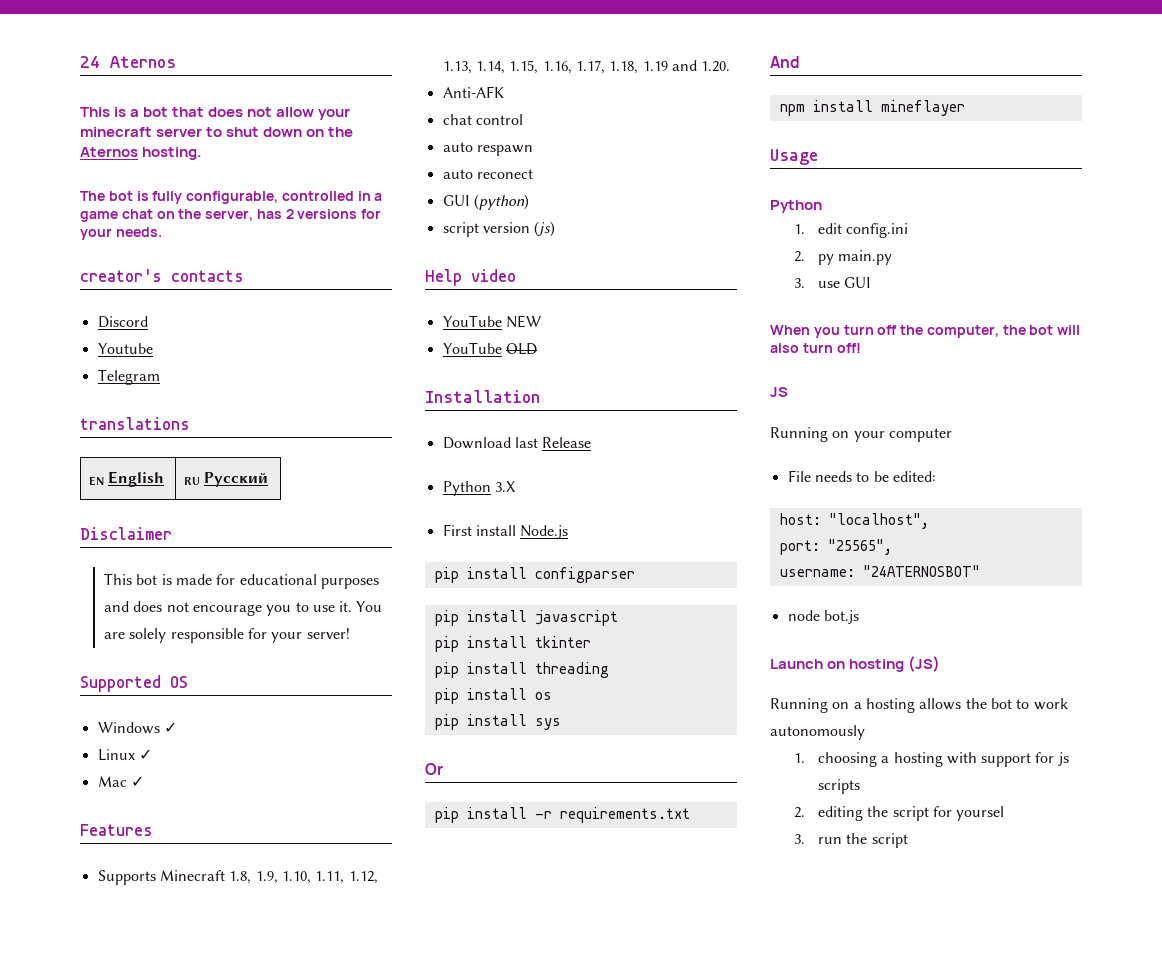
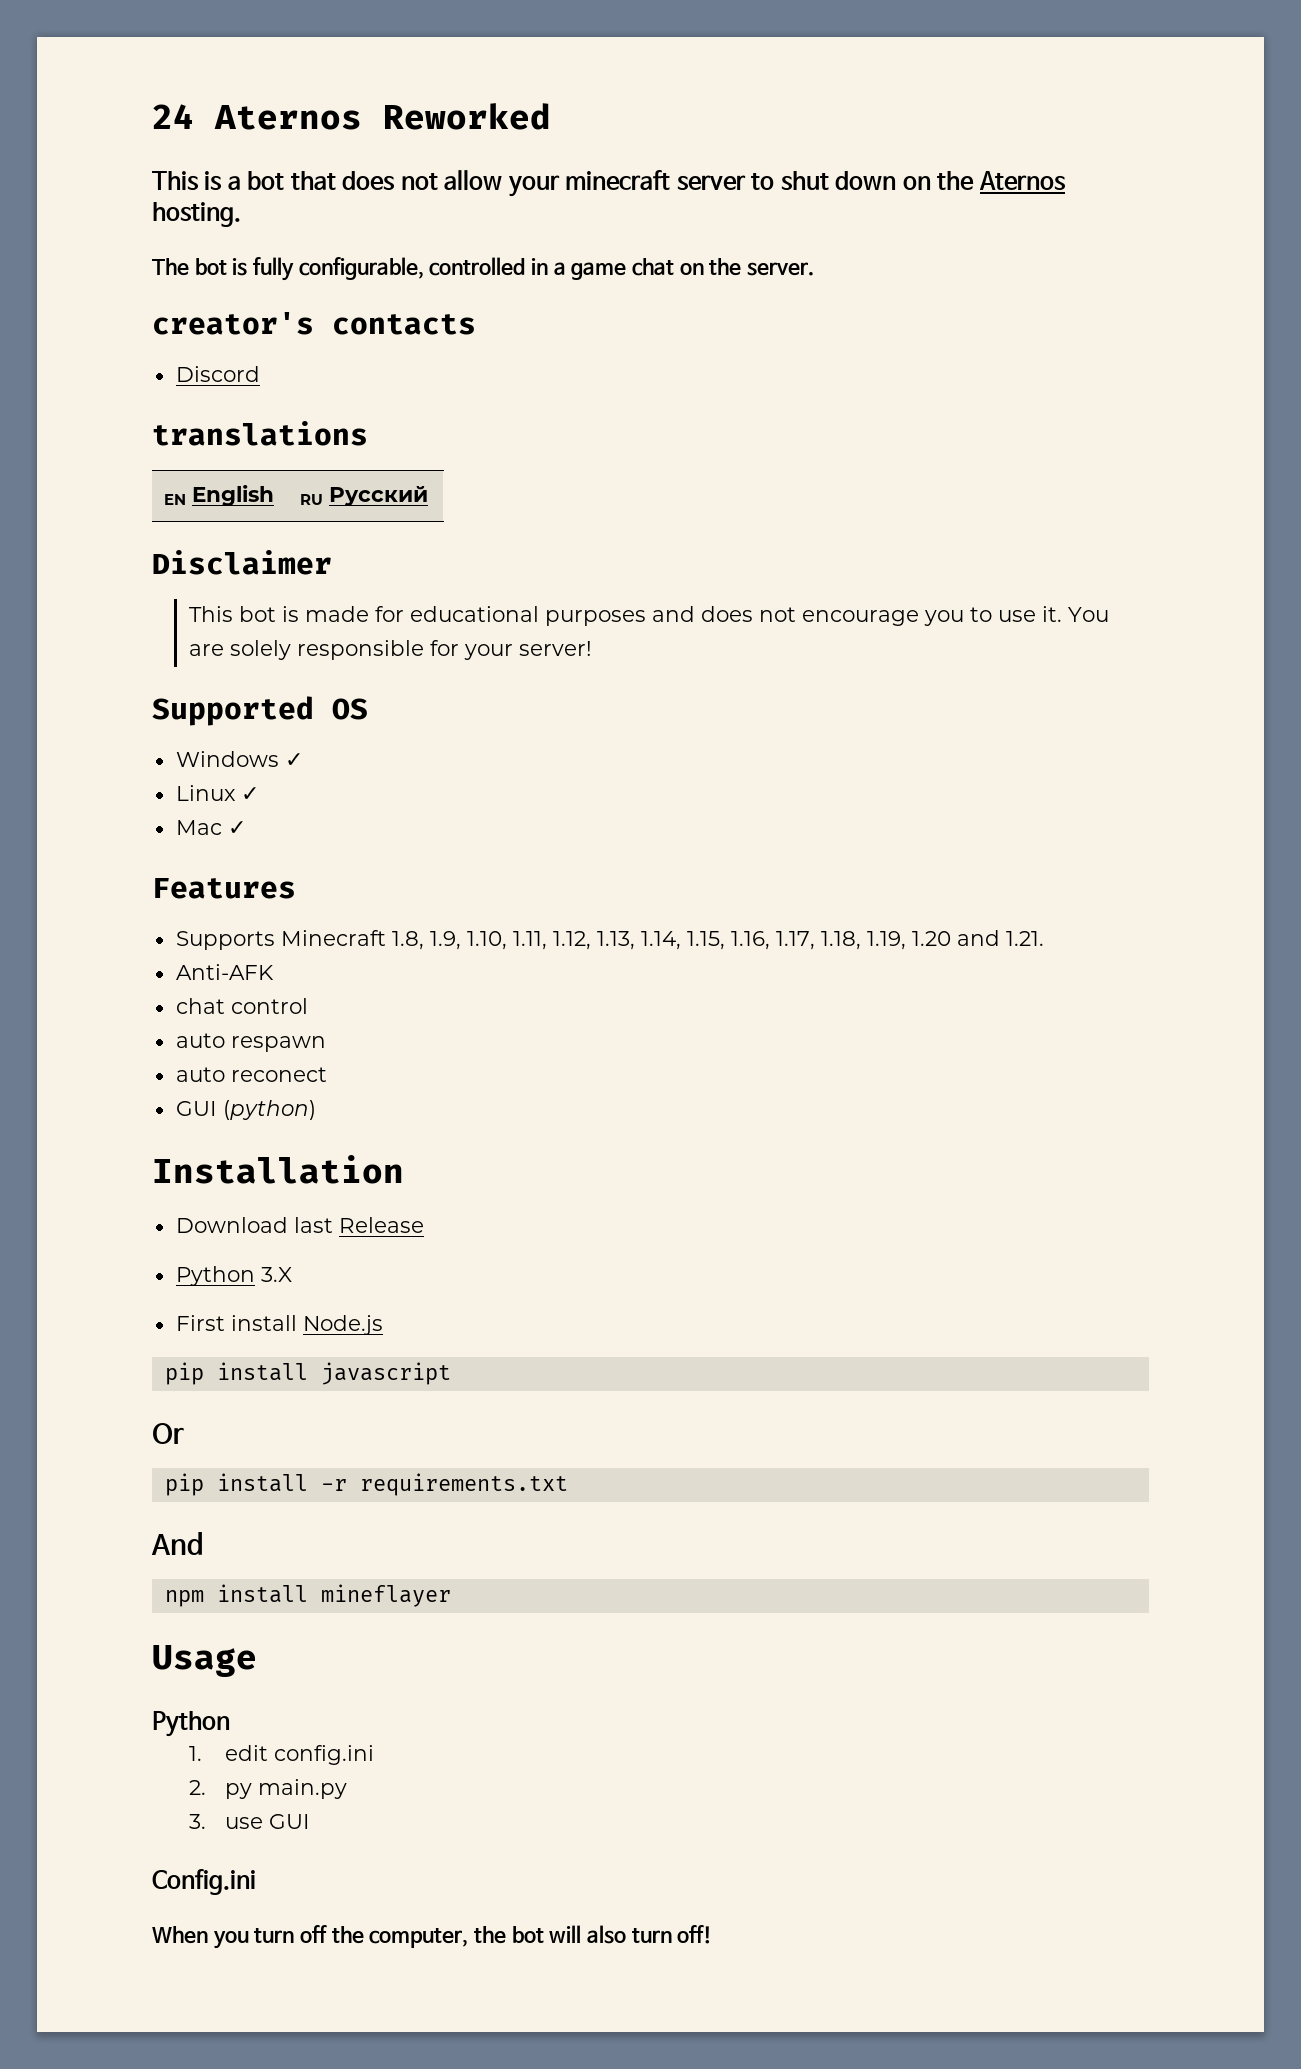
(176, 62) none -> [383,103,551,130] Reworked
[205,209,382,221] [80,227,162,240] server, has 2 versions for your needs. -> [746,262,814,276] server.
[97,343,153,354] [97,369,160,385] // Youtube // Telegram -> (260, 374) none
[642,60,731,72] 1.19 and 1.20. -> [866,930,1044,950] 1.19, 1.20 and 1.21.
[442,221,556,237] [425,269,516,286] [442,315,541,328] [442,342,537,355] // script version (js) // Help video // YouTube NEW // YouTube OLD -> (316, 1110) none
[434,567,635,583] // pip install configparser -> (383, 1325) none
[434,636,591,652] [434,662,609,678] [434,688,552,704] [434,714,561,730] // pip install tkinter // pip install threading // pip install os // pip install sys -> (451, 1373) none
(872, 282) none -> [152,1869,256,1895] // Config.ini
[770,387,788,397] [770,427,952,442] [787,470,936,482] [779,513,929,529] [779,539,892,555] [779,565,980,577] [787,610,859,624] [770,656,941,672] [770,698,1068,713] [770,725,865,740] [793,752,1069,767] [817,779,860,794] [793,806,1005,821] [793,833,908,848] // JS // Running on your computer // File needs to be edited: // host: "localhost", // port: "25565", // username: "24ATERNOSBOT" // node bot.js // Launch on hosting (JS) // Running on a hosting allows the bot to work autonomously // 1. сhoosing a hosting with support for js scripts // 2. editing the script for yoursel // 3. run the script -> (713, 1934) none

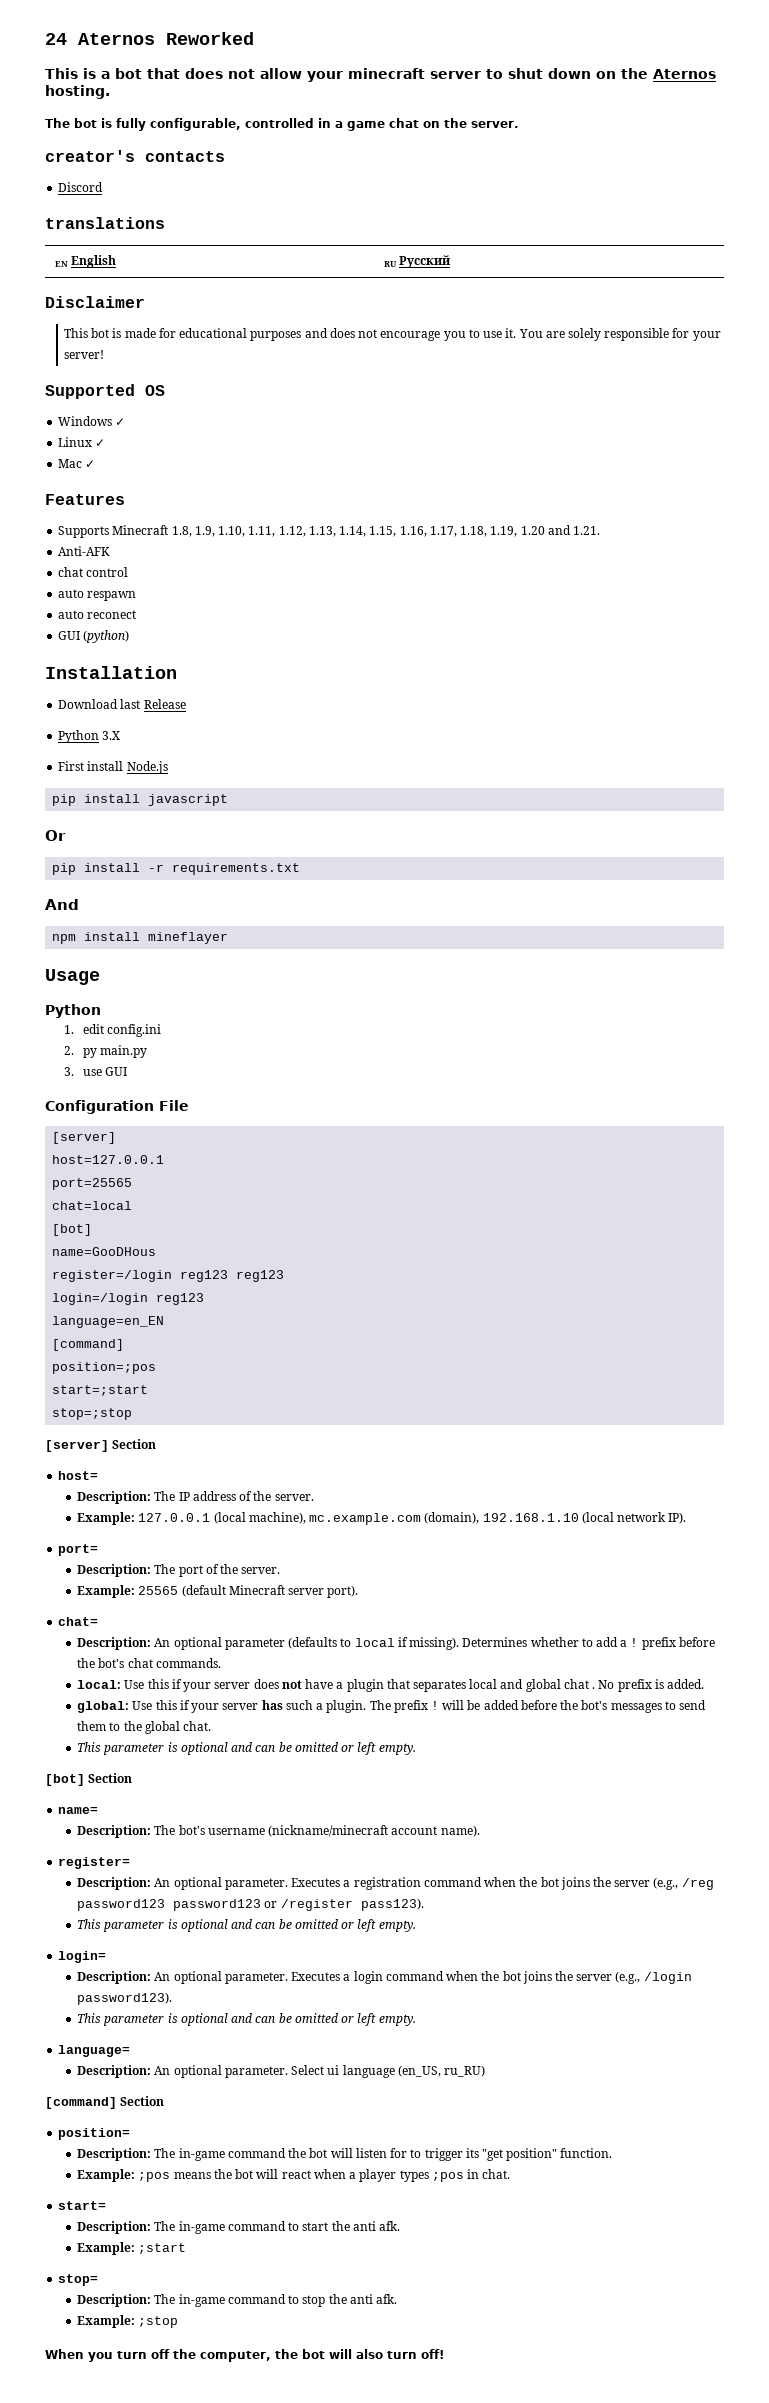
[152,1869,256,1895] Config.ini -> [45,1100,189,1114] [52,1132,117,1144] [52,1155,165,1164] [52,1178,133,1190] [52,1201,133,1210] [52,1224,93,1236] [52,1247,157,1256] [52,1270,285,1282] [52,1293,205,1305] [52,1316,165,1328] [52,1339,125,1351] [52,1362,157,1374] [52,1385,149,1396] [52,1408,133,1420] [45,1439,157,1452] [58,1471,99,1480] [77,1491,314,1504] [77,1512,687,1525] [58,1544,99,1556] [77,1564,281,1577] [77,1585,359,1598] [58,1617,99,1626] [77,1637,715,1650] [77,1658,221,1668] [77,1679,705,1692] [77,1700,707,1713] [77,1721,212,1734] [77,1742,416,1755] [45,1773,133,1786] [58,1807,99,1814] [77,1825,480,1838] [58,1857,131,1869] [77,1877,714,1890] [77,1898,424,1911] [77,1919,416,1932] [58,1951,107,1963] [77,1971,692,1984] [77,1992,173,2005] [77,2013,416,2026] [58,2045,131,2057] [77,2065,486,2078] [45,2096,165,2109] [58,2128,131,2140] [77,2148,613,2161] [77,2169,511,2182] [58,2201,107,2210] [77,2221,401,2234] [77,2242,187,2255] [58,2274,99,2286] [77,2294,398,2307] [77,2315,179,2328] Configuration File // [server] // host=127.0.0.1 // port=25565 // chat=local // [bot] // name=GooDHous // register=/login reg123 reg123 // login=/login reg123 // language=en_EN // [command] // position=;pos // start=;start // stop=;stop // [server] Section // host= // Description: The IP address of the server. // Example: 127.0.0.1 (local machine), mc.example.com (domain), 192.168.1.10 (local network IP). // port= // Description: The port of the server. // Example: 25565 (default Minecraft server port). // chat= // Description: An optional parameter (defaults to local if missing). Determines whether to add a ! prefix before the bot's chat commands. // local: Use this if your server does not have a plugin that separates local and global chat . No prefix is added. // global: Use this if your server has such a plugin. The prefix ! will be added before the bot's messages to send them to the global chat. // This parameter is optional and can be omitted or left empty. // [bot] Section // name= // Description: The bot's username (nickname/minecraft account name). // register= // Description: An optional parameter. Executes a registration command when the bot joins the server (e.g., /reg password123 password123 or /register pass123). // This parameter is optional and can be omitted or left empty. // login= // Description: An optional parameter. Executes a login command when the bot joins the server (e.g., /login password123). // This parameter is optional and can be omitted or left empty. // language= // Description: An optional parameter. Select ui language (en_US, ru_RU) // [command] Section // position= // Description: The in-game command the bot will listen for to trigger its "get position" function. // Example: ;pos means the bot will react when a player types ;pos in chat. // start= // Description: The in-game command to start the anti afk. // Example: ;start // stop= // Description: The in-game command to stop the anti afk. // Example: ;stop

